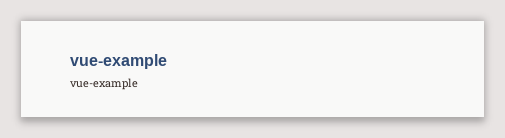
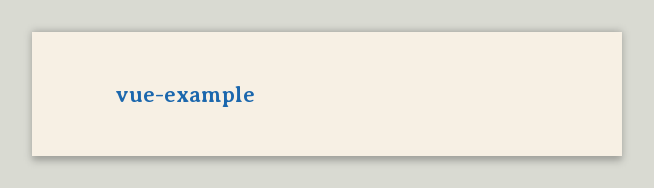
[70,54,167,69] [70,78,138,90] vue-example // vue-example -> [115,86,255,107] vue-example

